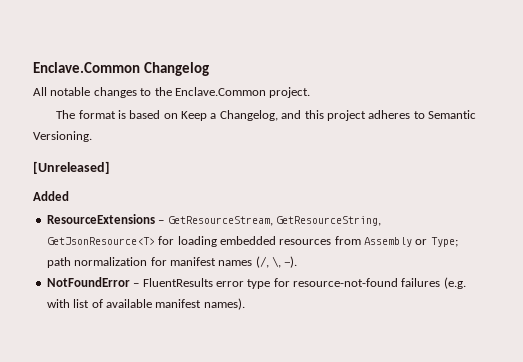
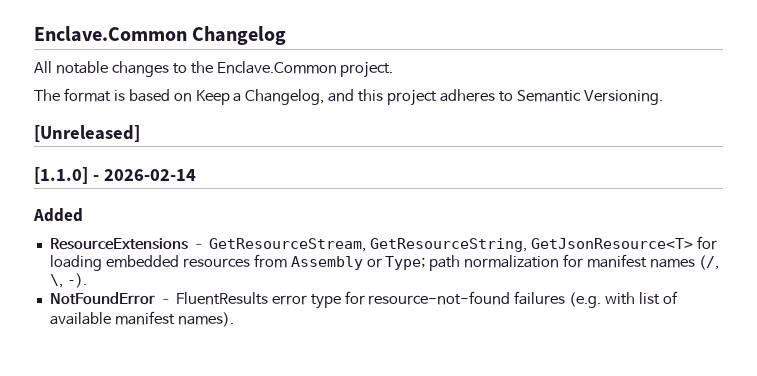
(110, 167) none -> [34,167,196,184] // [1.1.0] - 2026-02-14

